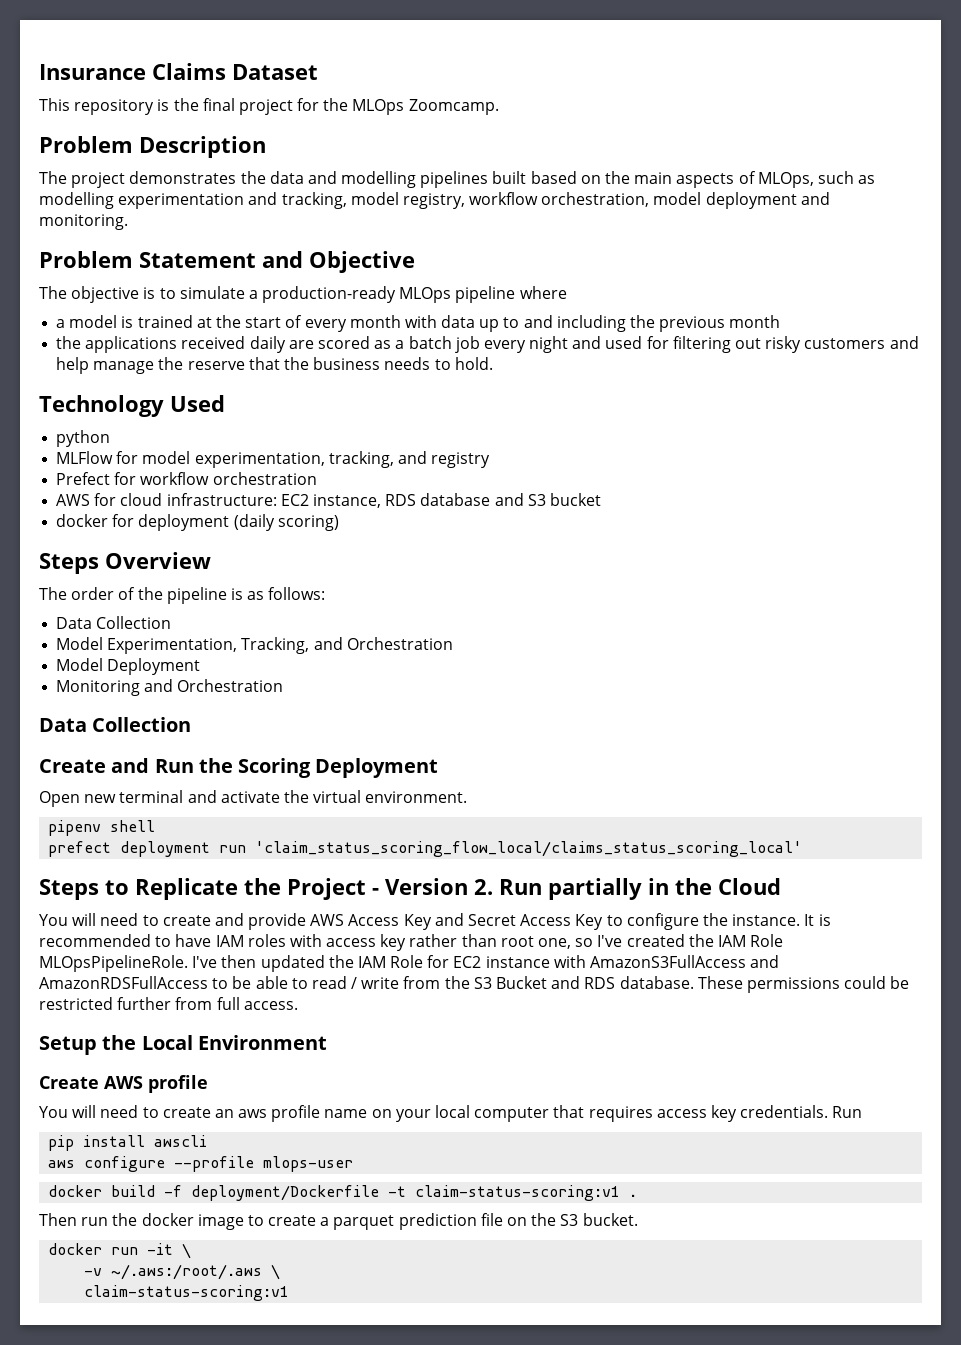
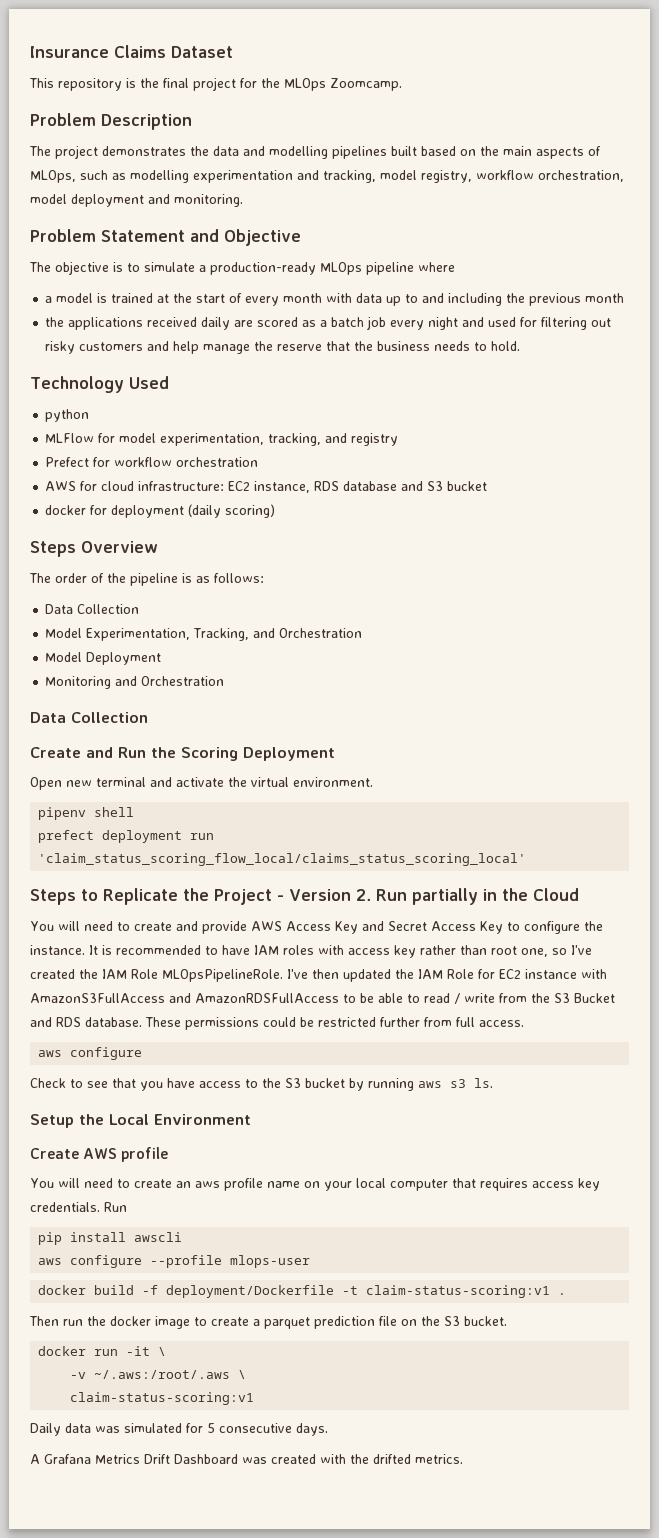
(298, 1005) none -> [38,1047,143,1060] [30,1078,493,1091] // aws configure // Check to see that you have access to the S3 bucket by running aws s3 ls.
(290, 1293) none -> [30,1423,328,1436] [30,1454,463,1464] // Daily data was simulated for 5 consecutive days. // A Grafana Metrics Drift Dashboard was created with the drifted metrics.

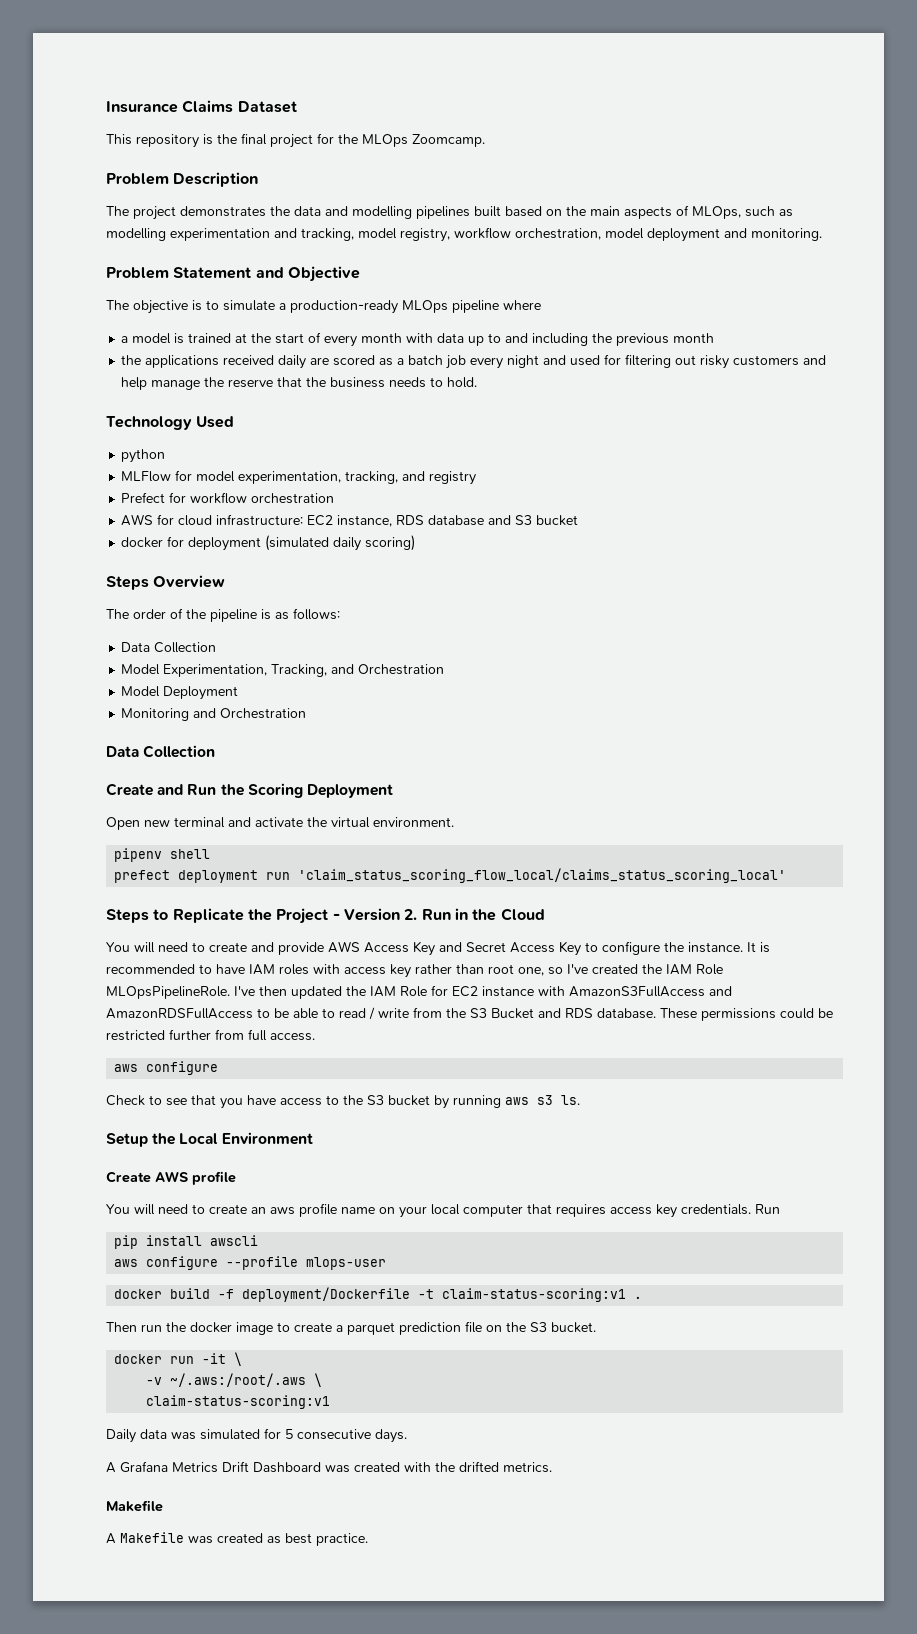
[188,504,222,518] (daily -> [265,535,362,551] (simulated daily
[411,888,478,905] partially -> (451, 914) none
(463, 1459) none -> [106,1500,163,1512] [106,1532,368,1546] // Makefile // A Makefile was created as best practice.

